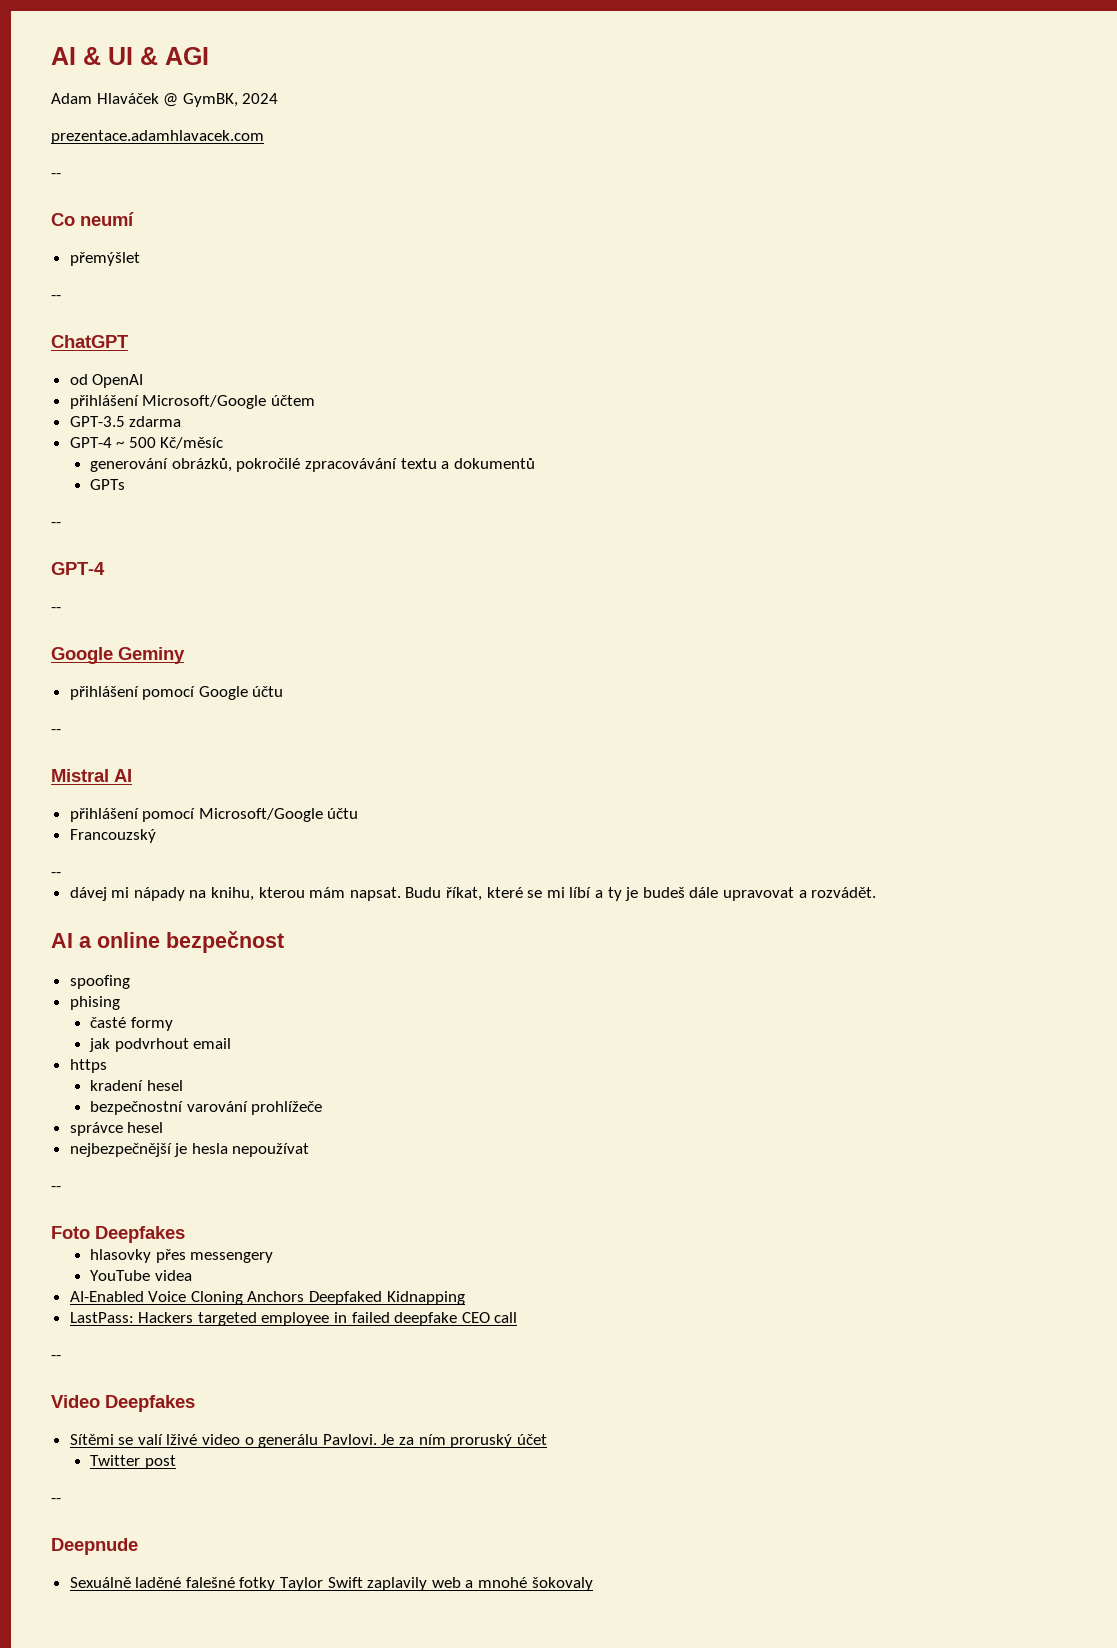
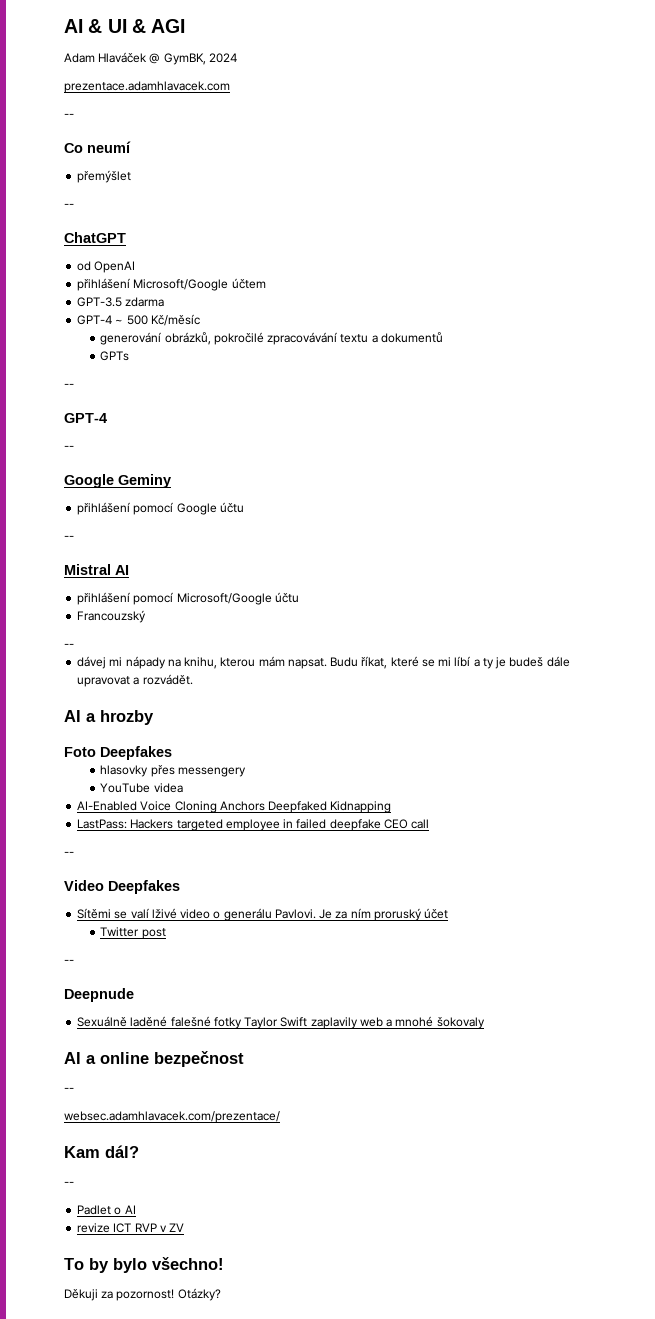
[97,931,284,953] [69,975,130,989] [69,996,120,1010] [90,1017,173,1031] [89,1038,232,1052] [69,1059,107,1073] [90,1080,183,1091] [90,1101,323,1115] [69,1122,164,1136] [69,1143,310,1157] [51,1186,61,1191] online bezpečnost // spoofing // phising // časté formy // jak podvrhout email // https // kradení hesel // bezpečnostní varování prohlížeče // správce hesel // nejbezpečnější je hesla nepoužívat // -- -> [100,710,154,725] hrozby
(593, 1584) none -> [64,1051,244,1067] [64,1087,74,1092] [64,1111,280,1123] [64,1145,139,1158] [64,1181,74,1186] [77,1205,136,1215] [77,1223,185,1233] [64,1257,224,1273] [64,1288,221,1301] // AI a online bezpečnost // -- // websec.adamhlavacek.com/prezentace/ // Kam dál? // -- // Padlet o AI // revize ICT RVP v ZV // To by bylo všechno! // Děkuji za pozornost! Otázky?

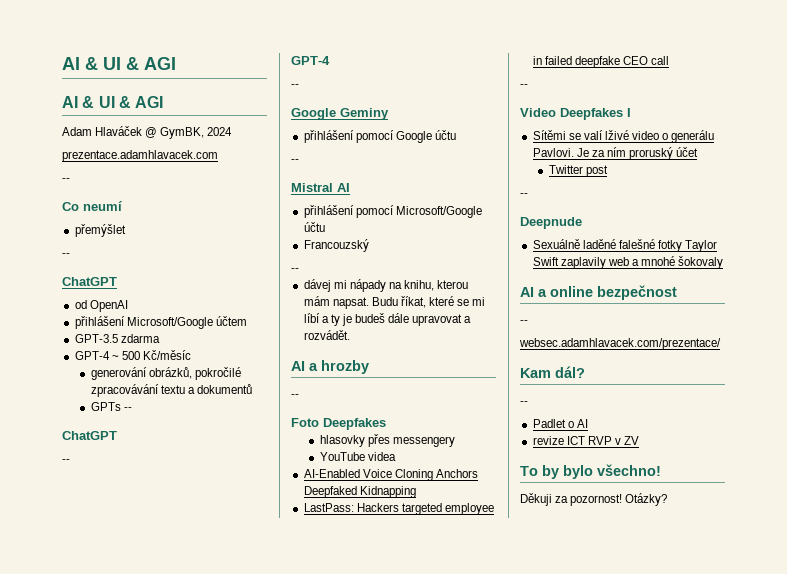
[64,19,186,33] AI & UI & AGI -> [62,57,176,70] [62,96,164,108] AI & UI & AGI // AI & UI & AGI
(130, 356) none -> [123,407,132,411] [62,431,117,440] -- // ChatGPT
(154, 717) none -> [291,394,299,398] // --
(180, 887) none -> [627,108,631,117] I

